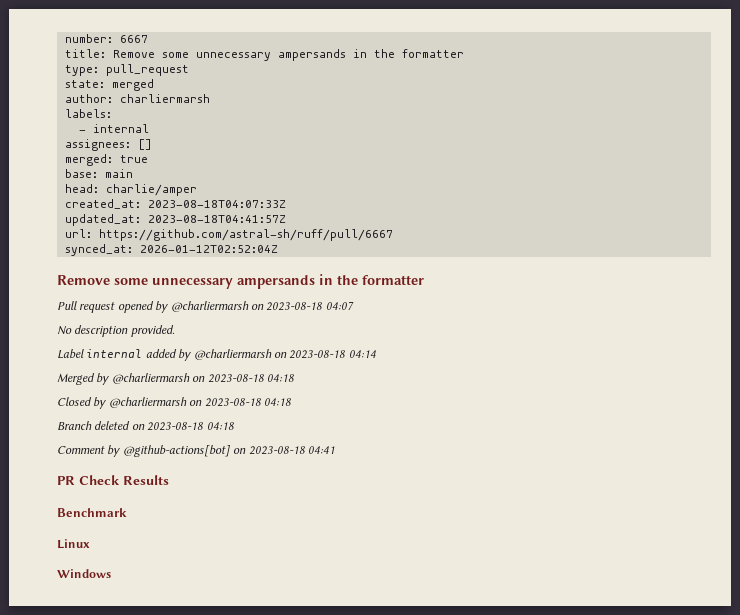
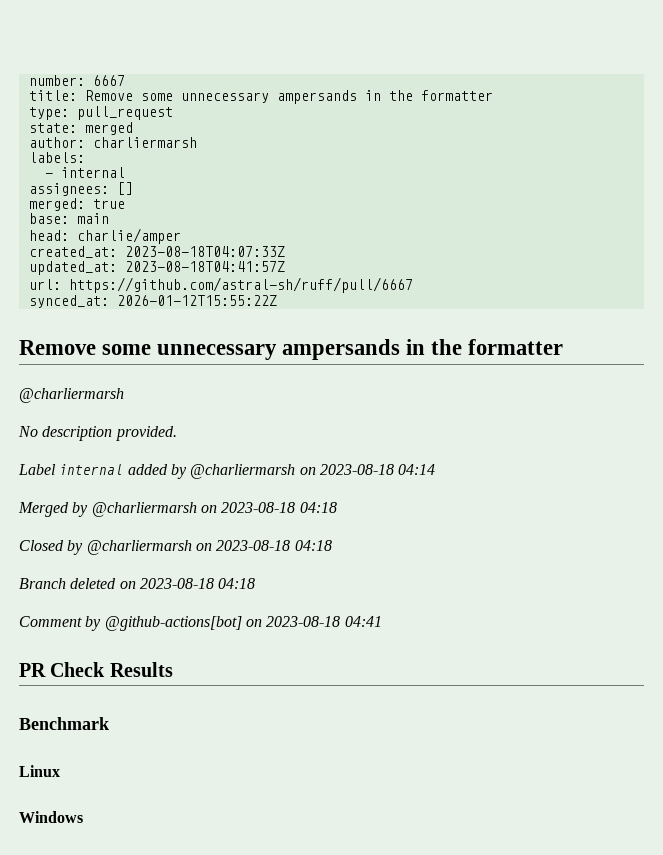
[139,245,278,253] [57,274,424,289] [57,301,354,313] 2026-01-12T02:52:04Z // Remove some unnecessary ampersands in the formatter // Pull request opened by @charliermarsh on 2023-08-18 04:07 -> [116,295,277,306] [19,339,564,360] [19,388,124,403] 2026-01-12T15:55:22Z // Remove some unnecessary ampersands in the formatter // @charliermarsh

